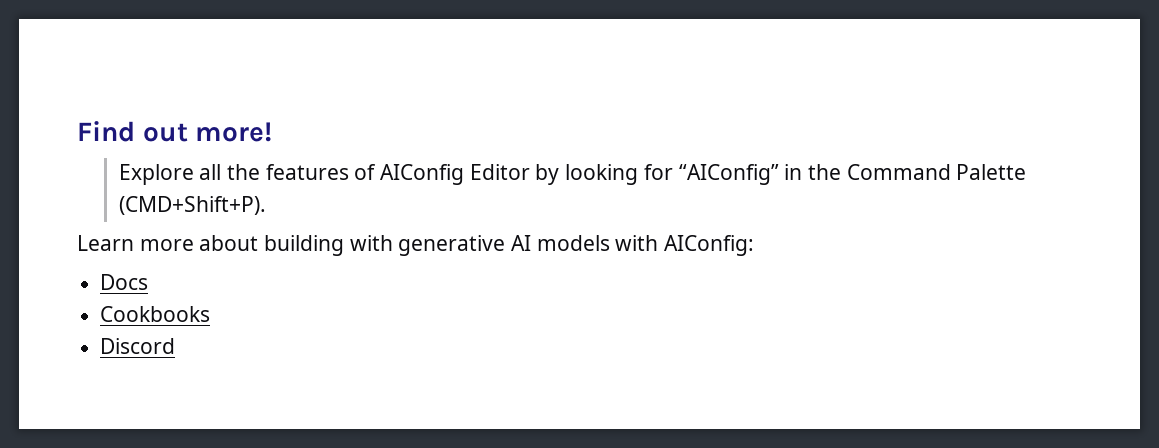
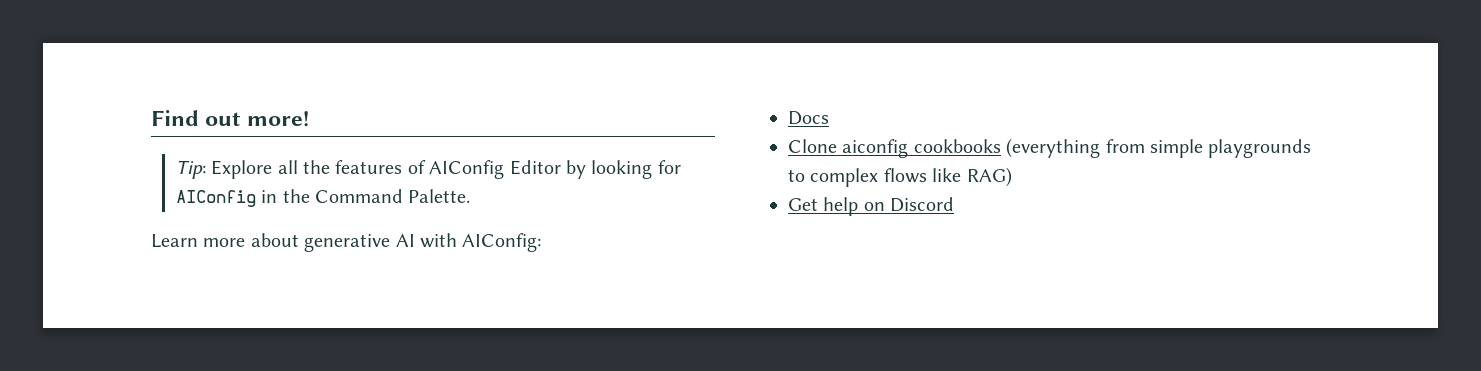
(273, 132) none -> [175,160,206,179] Tip:
[678,164,779,185] “AIConfig” -> [175,190,256,207] AIConfig
[956,164,1027,180] [118,196,266,215] Palette (CMD+Shift+P). -> [408,189,471,203] Palette.
[264,235,393,256] building with -> (299, 240) none
[536,235,610,251] models -> (415, 240) none
[100,306,211,322] Cookbooks // -> [788,138,1312,158] [788,167,1012,187] [788,197,885,216] Clone aiconfig cookbooks (everything from simple playgrounds to complex flows like RAG) // Get help on

